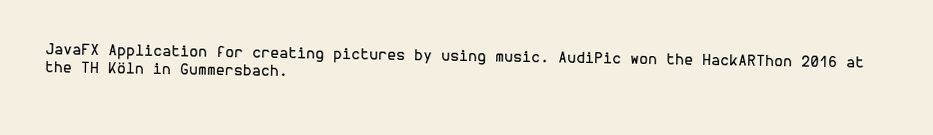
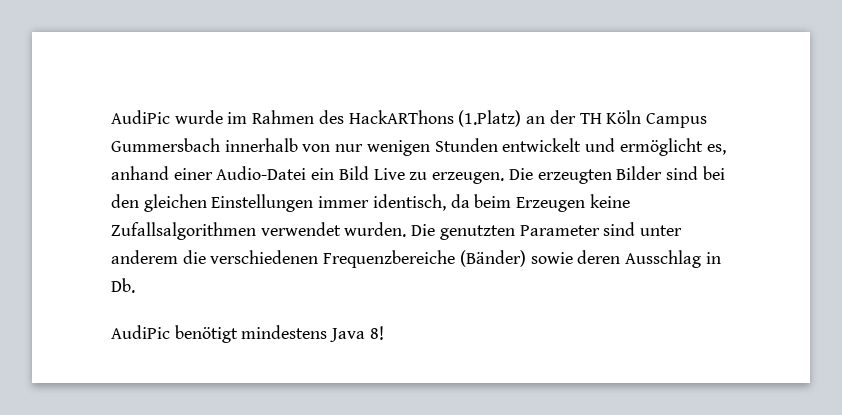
[45,43,865,68] [44,61,289,77] JavaFX Application for creating pictures by using music. AudiPic won the HackARThon 2016 at the TH Köln in Gummersbach. -> [111,110,707,128] [111,138,726,156] [111,166,725,184] [111,194,630,212] [111,222,683,240] [111,250,721,268] [111,278,135,293] [111,325,384,343] AudiPic wurde im Rahmen des HackARThons (1.Platz) an der TH Köln Campus Gummersbach innerhalb von nur wenigen Stunden entwickelt und ermöglicht es, anhand einer Audio-Datei ein Bild Live zu erzeugen. Die erzeugten Bilder sind bei den gleichen Einstellungen immer identisch, da beim Erzeugen keine Zufallsalgorithmen verwendet wurden. Die genutzten Parameter sind unter anderem die verschiedenen Frequenzbereiche (Bänder) sowie deren Ausschlag in Db. // AudiPic benötigt mindestens Java 8!

